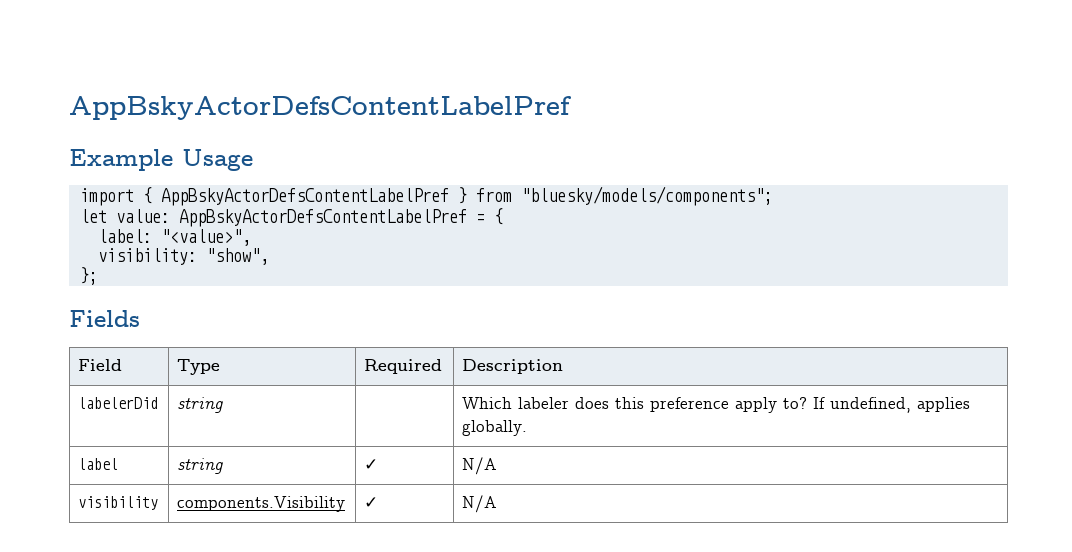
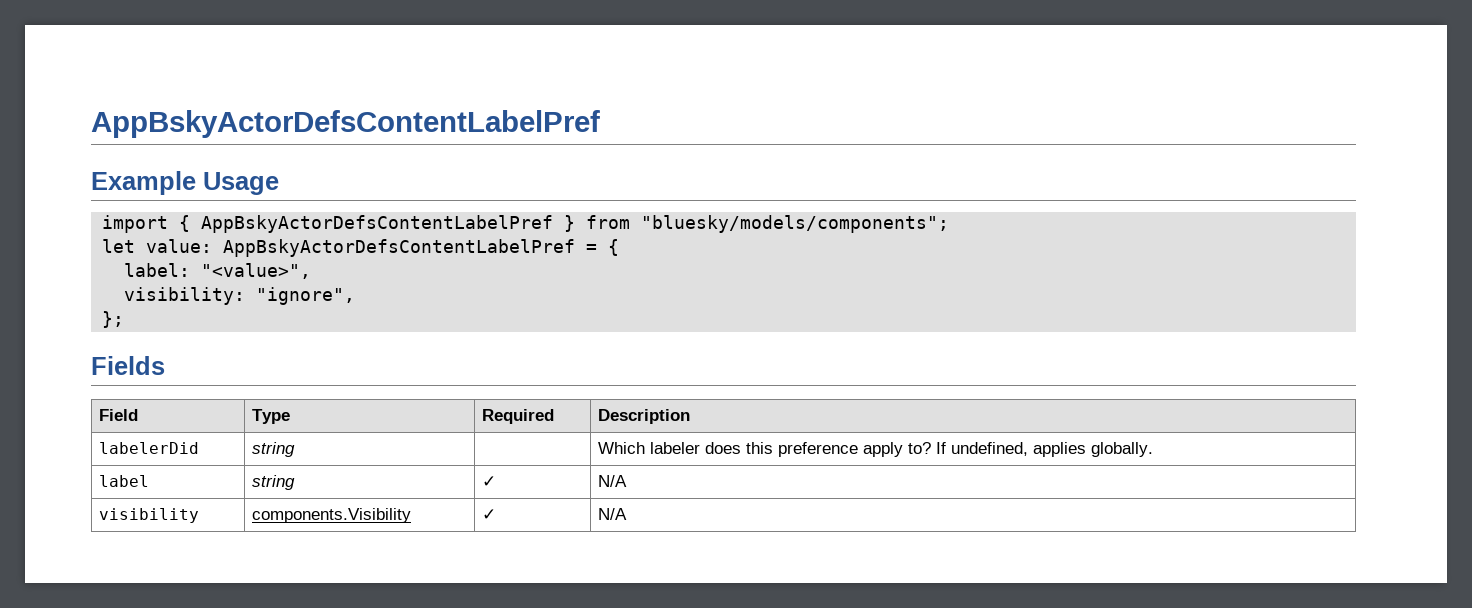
[206,248,270,265] "show", -> [256,287,356,305] "ignore",

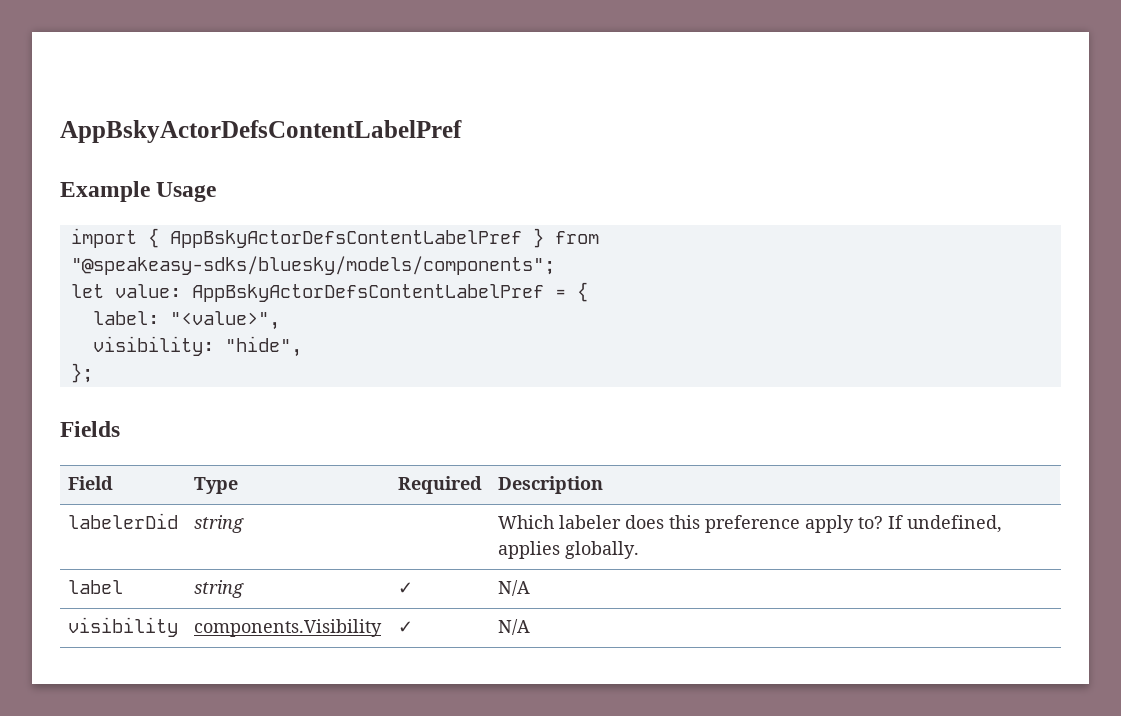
[641,215,950,233] "bluesky/models/components"; -> [70,256,555,275] "@speakeasy-sdks/bluesky/models/components";
[256,287,356,305] "ignore", -> [224,336,302,357] "hide",

